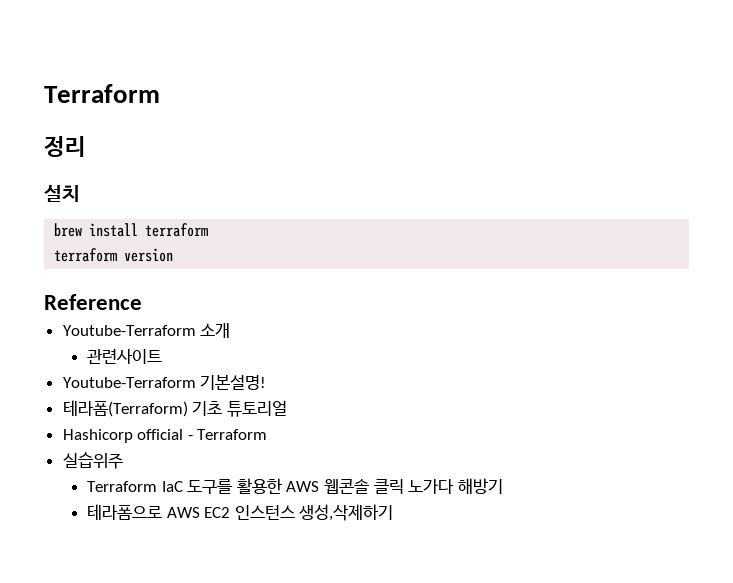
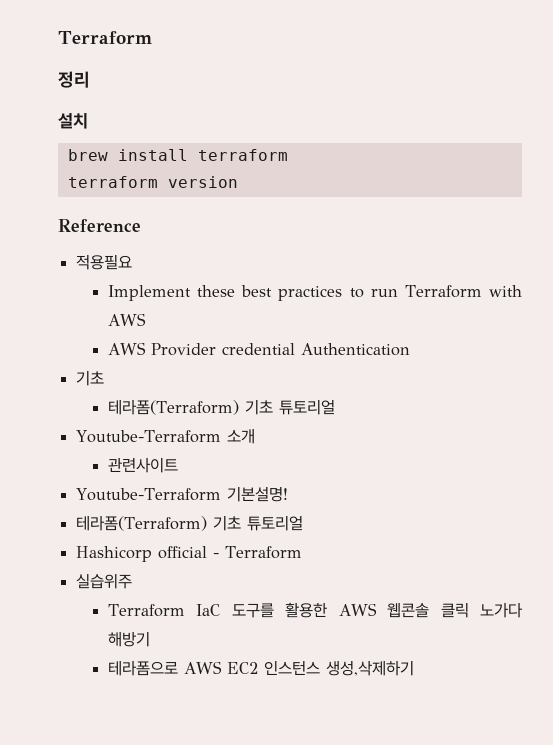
(142, 302) none -> [76,254,133,270] [108,285,522,301] [108,313,147,326] [108,342,411,356] [76,370,105,386] [108,399,336,415] // 적용필요 // Implement these best practices to run Terraform with AWS // AWS Provider credential Authentication // 기초 // 테라폼(Terraform) 기초 튜토리얼

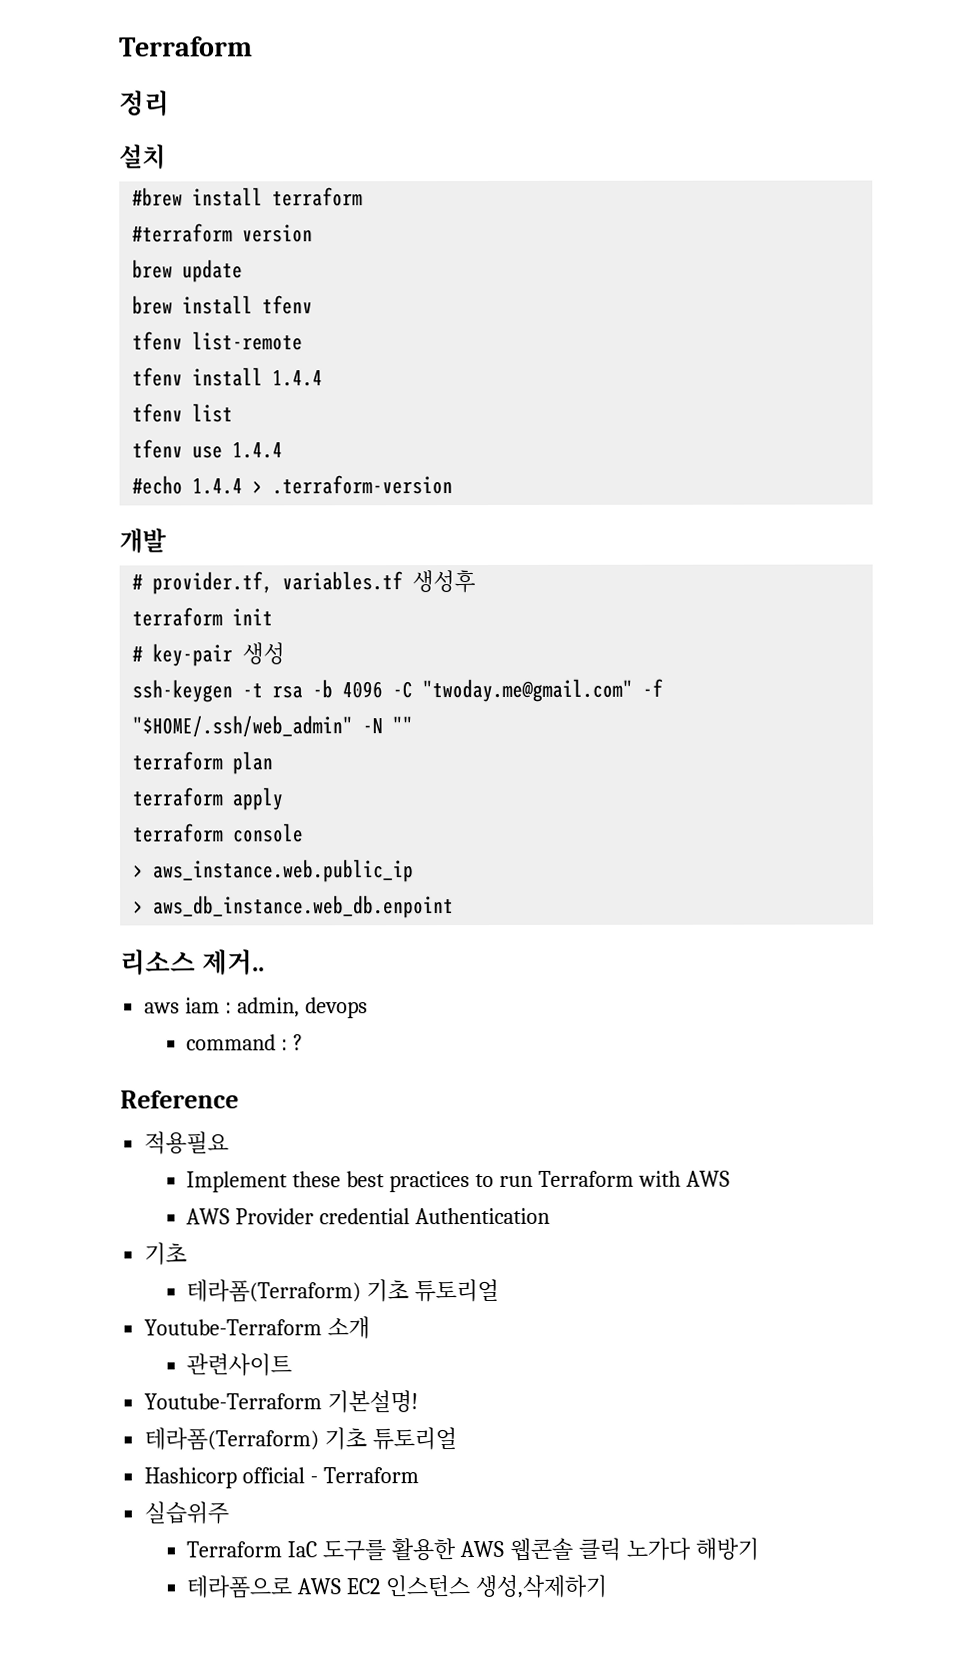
[67,149,108,161] brew -> [132,187,184,207] #brew
[67,176,238,188] terraform version -> [132,223,314,243] [132,259,244,283] [132,295,314,315] [132,331,304,351] [132,367,324,387] [132,403,234,423] [132,439,284,459] [132,475,454,495] [119,528,167,554] [132,570,477,595] [132,607,274,627] [132,642,286,667] [132,678,664,703] [132,715,414,738] [132,751,274,775] [132,787,284,811] [132,823,305,843] [133,859,415,883] [133,895,455,919] [120,949,265,976] [144,997,368,1019] [186,1034,304,1051] #terraform version // brew update // brew install tfenv // tfenv list-remote // tfenv install 1.4.4 // tfenv list // tfenv use 1.4.4 // #echo 1.4.4 > .terraform-version // 개발 // # provider.tf, variables.tf 생성후 // terraform init // # key-pair 생성 // ssh-keygen -t rsa -b 4096 -C "twoday.me@gmail.com" -f "$HOME/.ssh/web_admin" -N "" // terraform plan // terraform apply // terraform console // > aws_instance.web.public_ip // > aws_db_instance.web_db.enpoint // 리소스 제거.. // aws iam : admin, devops // command : ?

